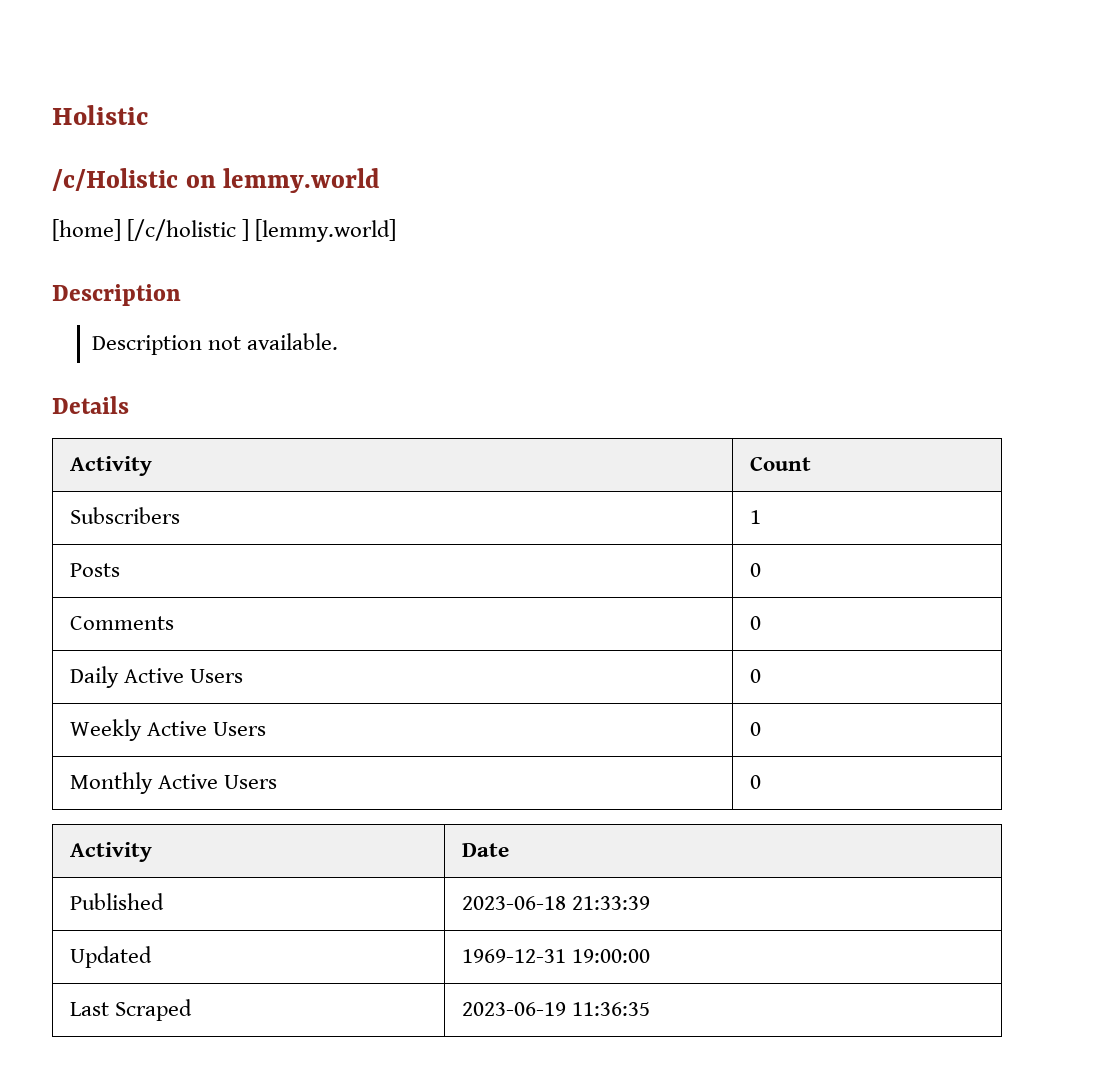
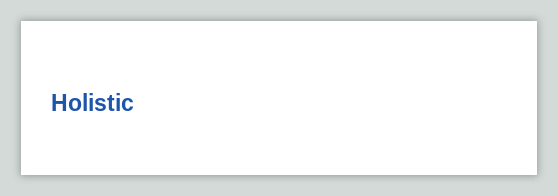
[52,168,381,193] [52,219,397,242] [52,284,181,306] [92,333,339,355] [52,396,129,414] [69,456,152,476] [749,456,811,471] [69,507,180,524] [749,510,761,524] [69,563,120,577] [749,563,761,577] [69,616,174,630] [749,616,761,630] [69,666,243,688] [749,669,761,683] [69,719,266,741] [749,722,761,736] [69,772,277,794] [749,775,761,789] [69,842,152,862] [461,843,509,857] [69,893,164,910] [461,896,650,910] [69,946,152,968] [461,949,650,963] [69,999,192,1021] [461,1002,650,1016] // /c/Holistic on lemmy.world // [home] [/c/holistic ] [lemmy.world] // Description // Description not available. // Details // Activity | Count // Subscribers | 1 // Posts | 0 // Comments | 0 // Daily Active Users | 0 // Weekly Active Users | 0 // Monthly Active Users | 0 // Activity | Date // Published | 2023-06-18 21:33:39 // Updated | 1969-12-31 19:00:00 // Last Scraped | 2023-06-19 11:36:35 -> (134, 102) none

